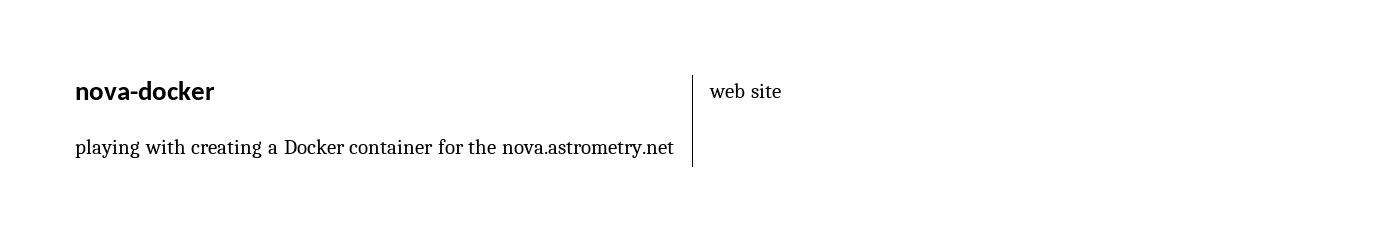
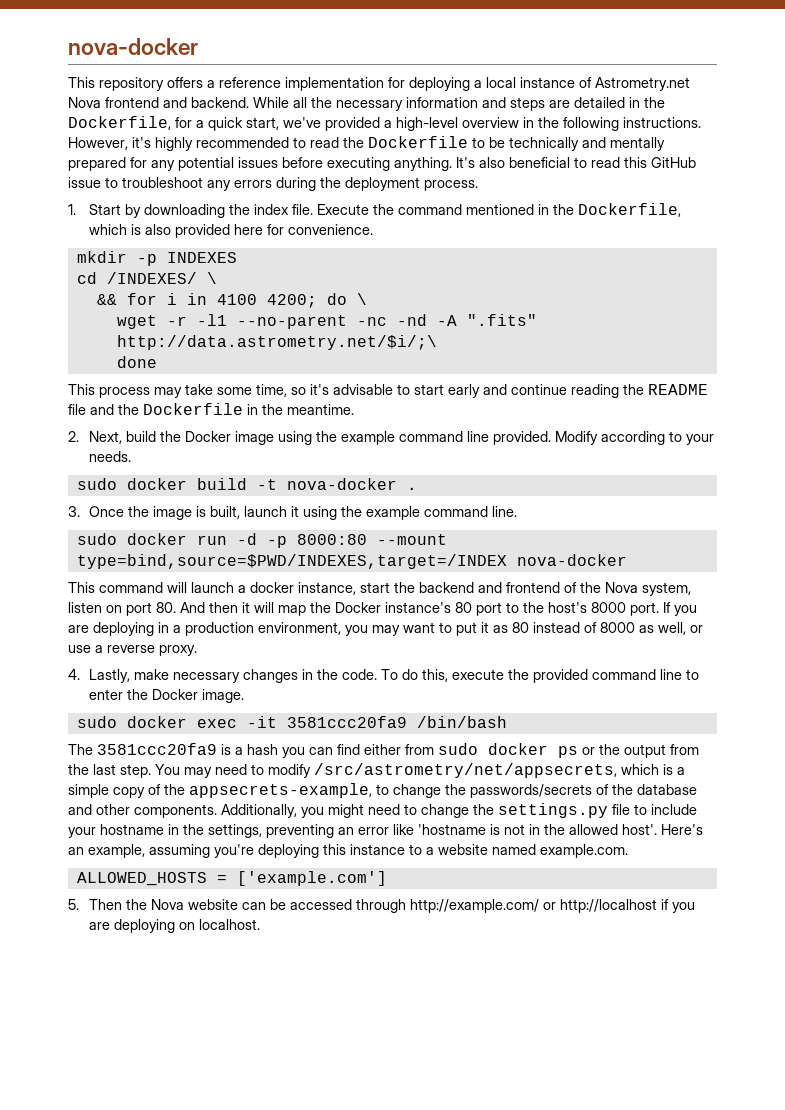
[75,81,215,100] [75,139,674,158] [709,83,781,98] nova-docker // playing with creating a Docker container for the nova.astrometry.net web site -> [68,38,198,55] [68,77,690,91] [68,97,665,111] [68,116,701,131] [68,136,665,151] [68,157,696,171] [68,177,478,191] [68,203,682,218] [89,224,374,238] [76,251,237,266] [76,272,217,284] [96,293,367,308] [116,314,537,329] [116,335,437,350] [116,356,157,368] [68,384,708,398] [68,403,354,415] [68,431,715,445] [89,451,132,462] [76,478,417,490] [68,506,518,520] [76,533,447,548] [76,554,627,569] [68,582,691,596] [68,602,697,616] [68,622,703,636] [68,645,197,656] [68,669,700,683] [89,689,245,703] [76,716,507,728] [68,743,699,758] [68,763,685,778] [68,783,697,798] [68,803,697,818] [68,824,703,838] [68,844,628,858] [76,871,387,886] [68,899,696,913] [89,919,261,933] nova-docker // This repository offers a reference implementation for deploying a local instance of Astrometry.net Nova frontend and backend. While all the necessary information and steps are detailed in the Dockerfile, for a quick start, we've provided a high-level overview in the following instructions. However, it's highly recommended to read the Dockerfile to be technically and mentally prepared for any potential issues before executing anything. It's also beneficial to read this GitHub issue to troubleshoot any errors during the deployment process. // 1. Start by downloading the index file. Execute the command mentioned in the Dockerfile, which is also provided here for convenience. // mkdir -p INDEXES // cd /INDEXES/ \ // && for i in 4100 4200; do \ // wget -r -l1 --no-parent -nc -nd -A ".fits" http://data.astrometry.net/$i/;\ // done // This process may take some time, so it's advisable to start early and continue reading the README file and the Dockerfile in the meantime. // 2. Next, build the Docker image using the example command line provided. Modify according to your needs. // sudo docker build -t nova-docker . // 3. Once the image is built, launch it using the example command line. // sudo docker run -d -p 8000:80 --mount type=bind,source=$PWD/INDEXES,target=/INDEX nova-docker // This command will launch a docker instance, start the backend and frontend of the Nova system, listen on port 80. And then it will map the Docker instance's 80 port to the host's 8000 port. If you are deploying in a production environment, you may want to put it as 80 instead of 8000 as well, or use a reverse proxy. // 4. Lastly, make necessary changes in the code. To do this, execute the provided command line to enter the Docker image. // sudo docker exec -it 3581ccc20fa9 /bin/bash // The 3581ccc20fa9 is a hash you can find either from sudo docker ps or the output from the last step. You may need to modify /src/astrometry/net/appsecrets, which is a simple copy of the appsecrets-example, to change the passwords/secrets of the database and other components. Additionally, you might need to change the settings.py file to include your hostname in the settings, preventing an error like 'hostname is not in the allowed host'. Here's an example, assuming you're deploying this instance to a website named example.com. // ALLOWED_HOSTS = ['example.com'] // 5. Then the Nova website can be accessed through http://example.com/ or http://localhost if you are deploying on localhost.

